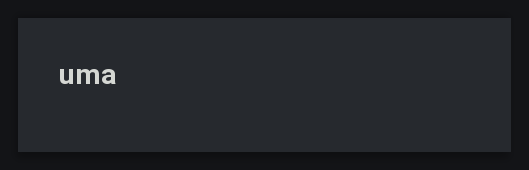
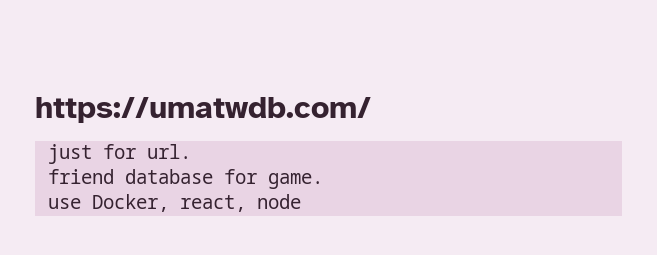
[59,69,117,84] uma -> [35,97,371,123] [47,144,191,164] [47,169,323,189] [47,194,301,212] https://umatwdb.com/ // just for url. // friend database for game. // use Docker, react, node

